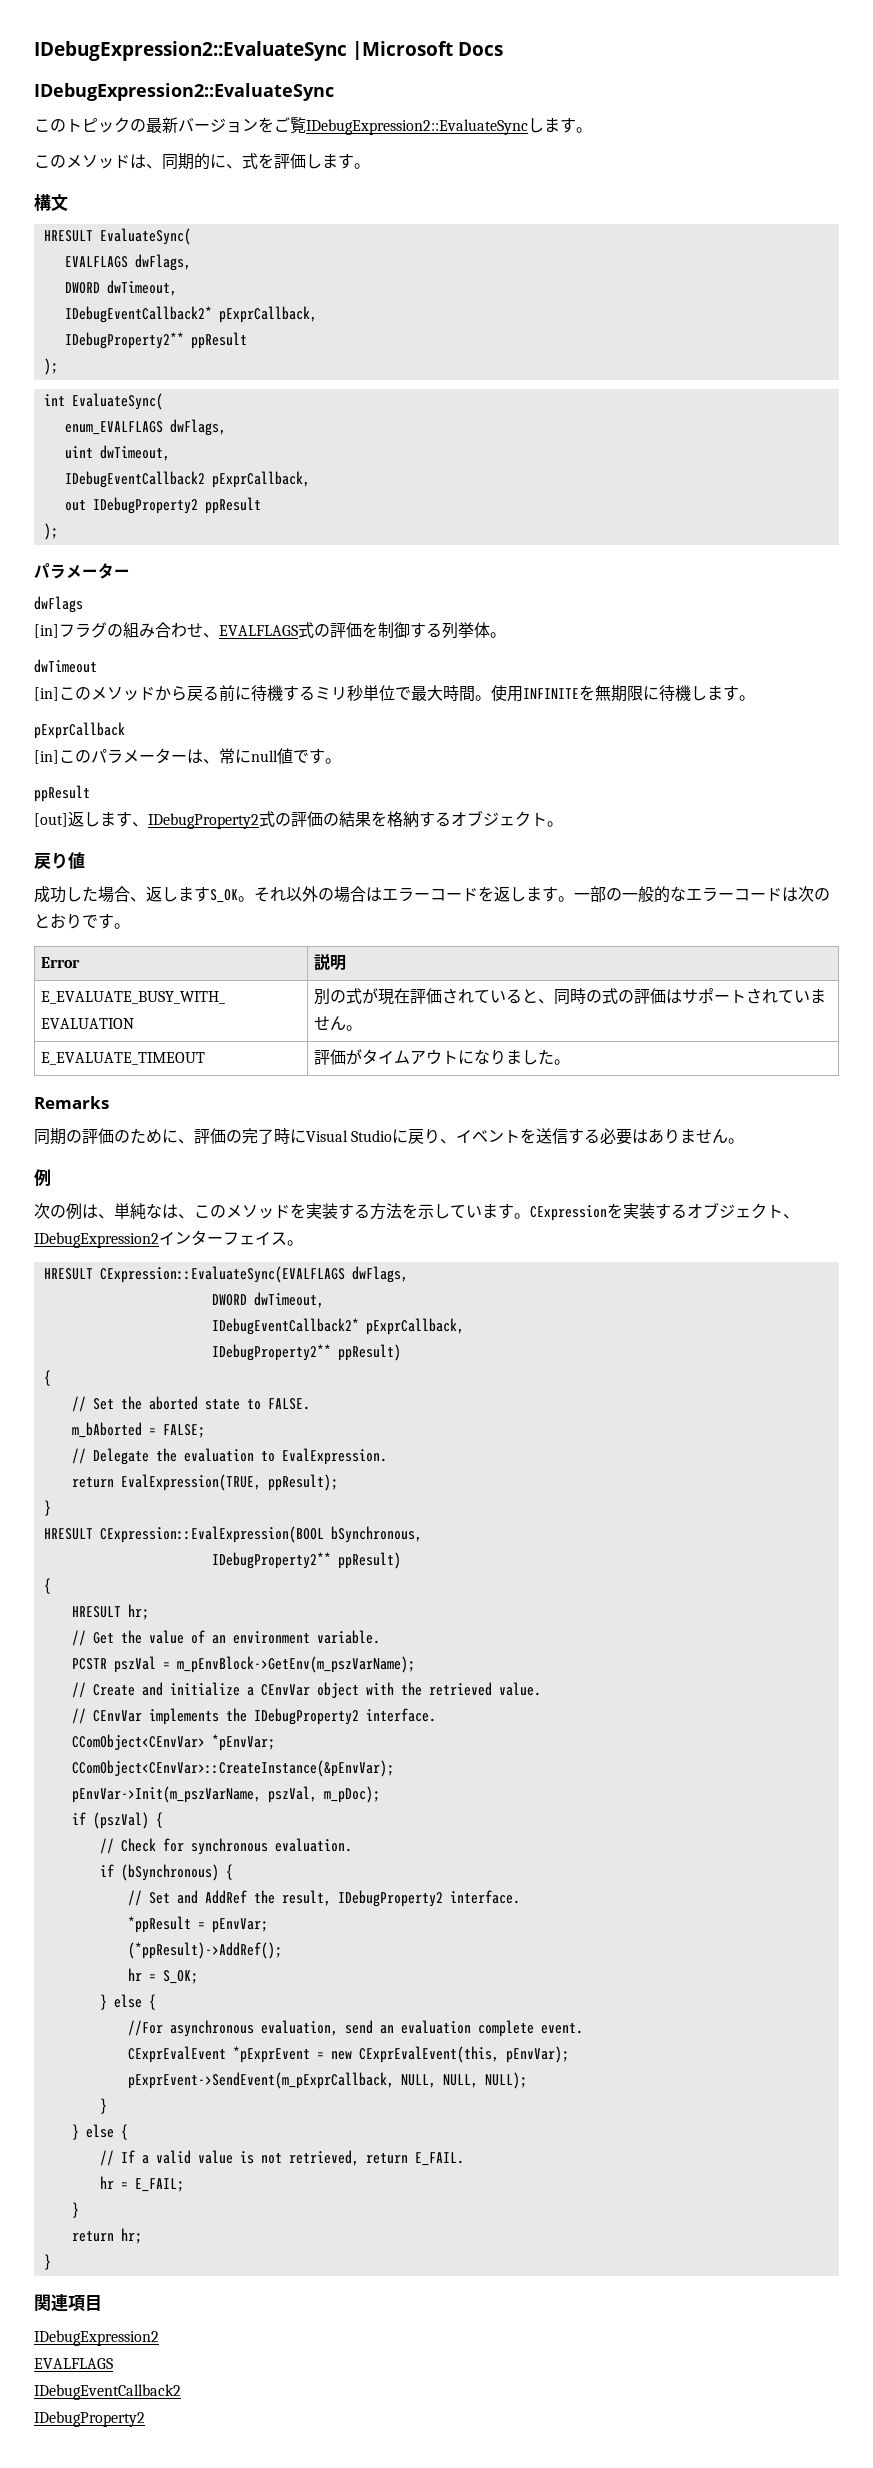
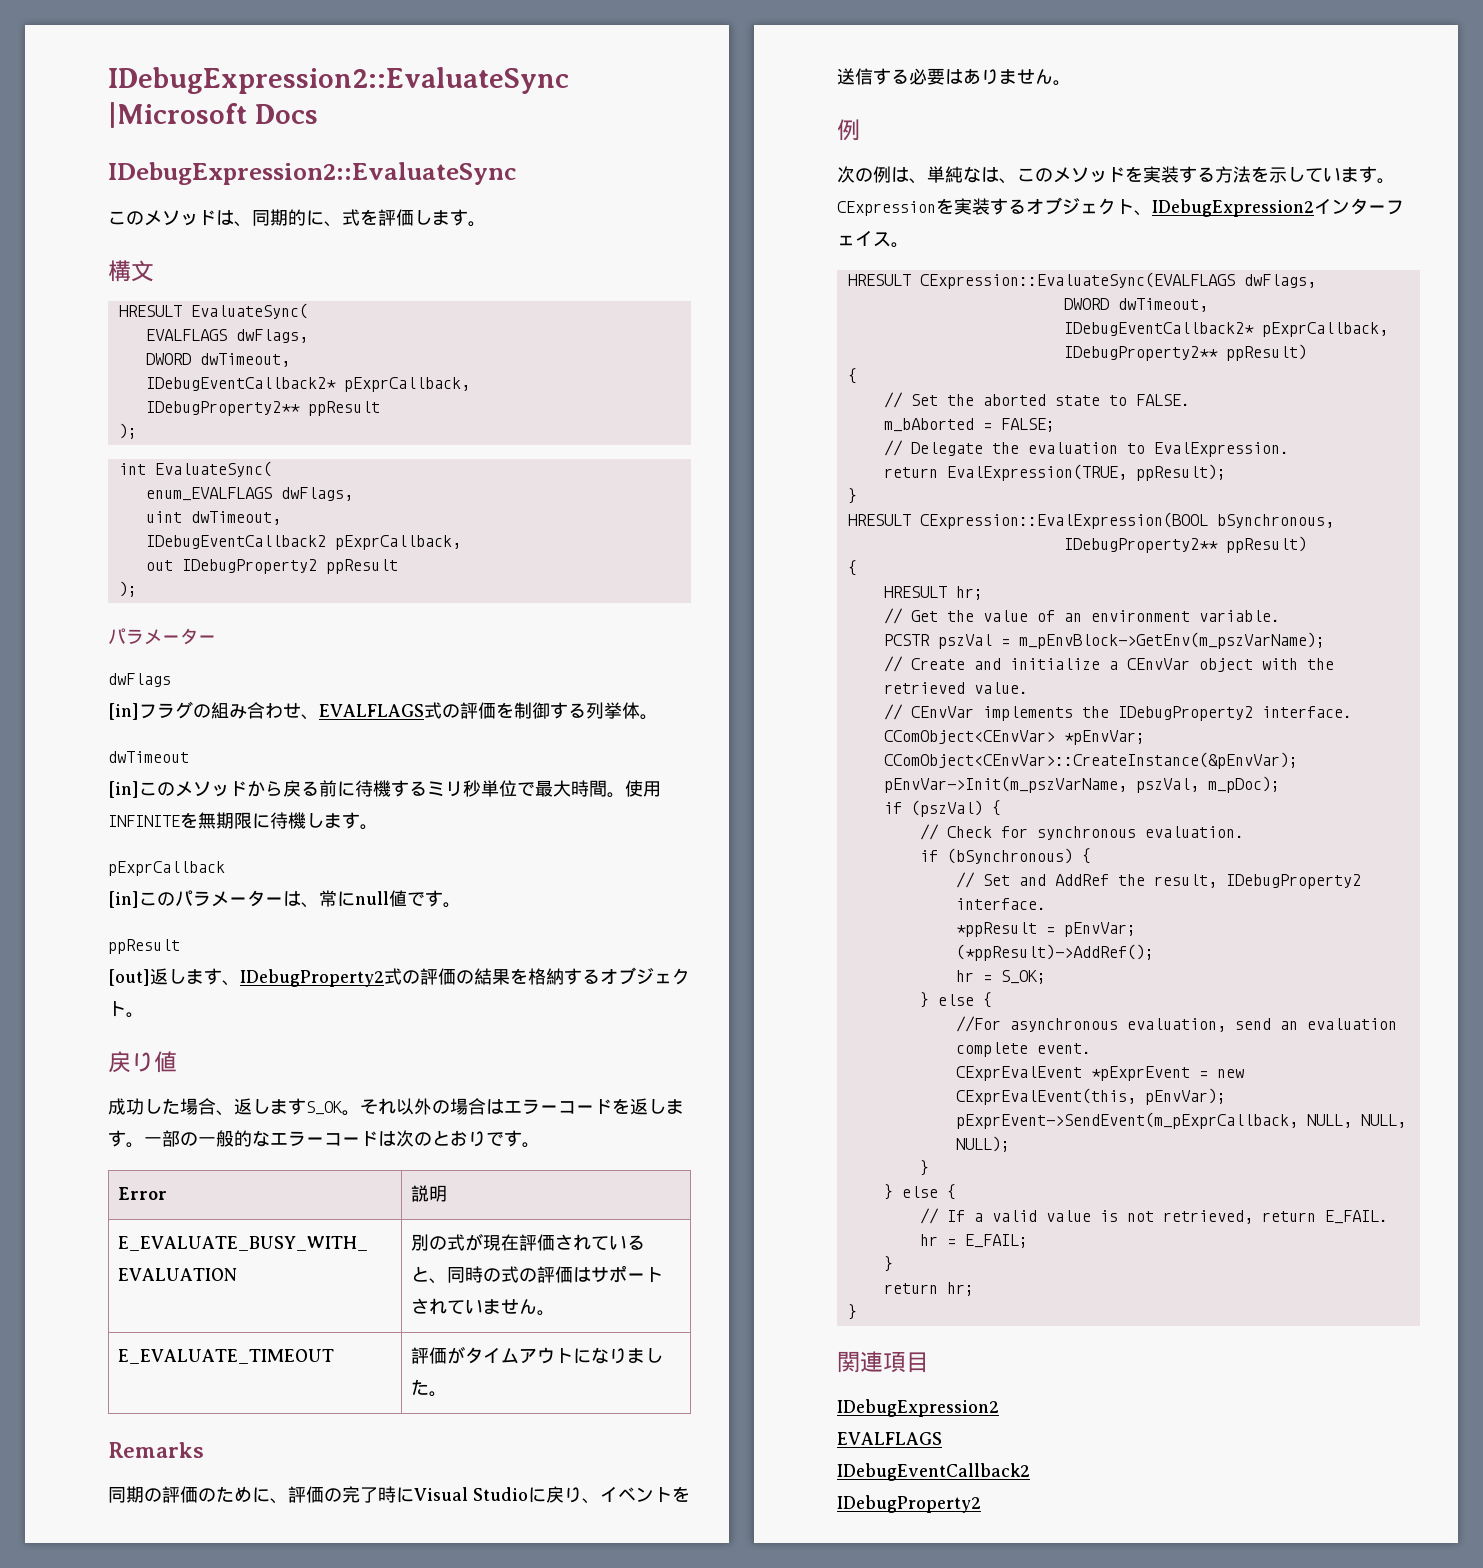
[34,117,592,135] // このトピックの最新バージョンをご覧IDebugExpression2::EvaluateSyncします。 -> (516, 173) none

